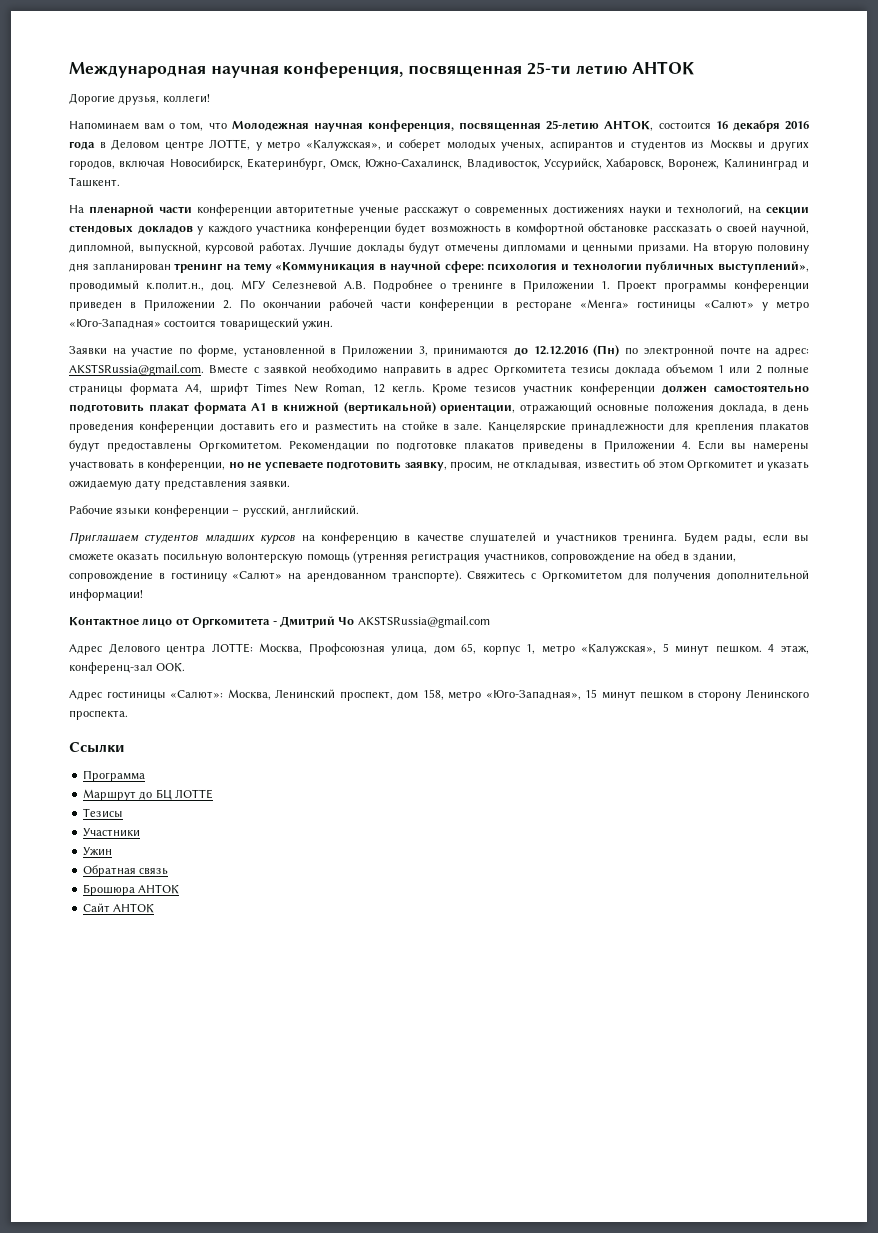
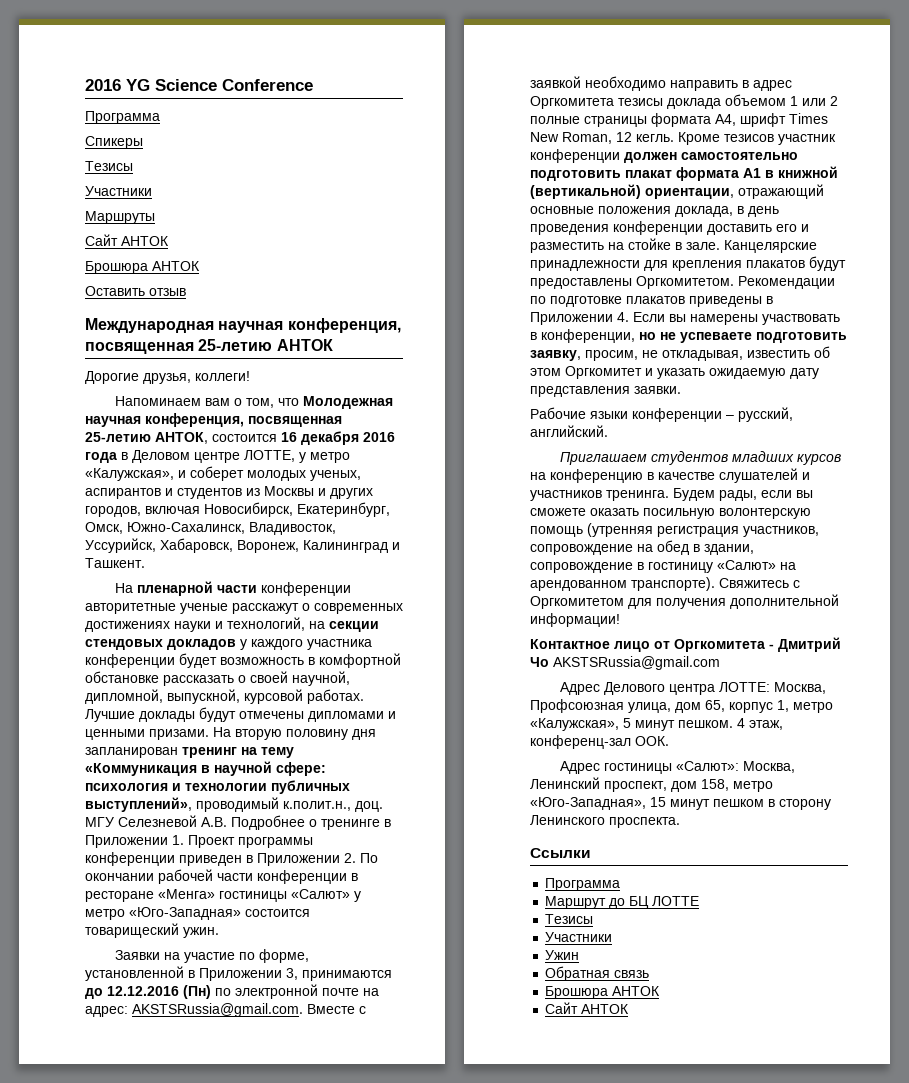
(69, 70) none -> [85,79,313,91] [85,111,160,124] [85,136,143,149] [85,161,133,171] [85,186,152,196] [85,211,155,224] [85,234,169,246] [85,261,200,274] [85,286,186,296] 2016 YG Science Conference // Программа // Спикеры // Тезисы // Участники // Маршруты // Сайт АНТОК // Брошюра АНТОК // Оставить отзыв //
[526,62,628,75] 25-ти летию -> [198,339,273,351] 25-летию

